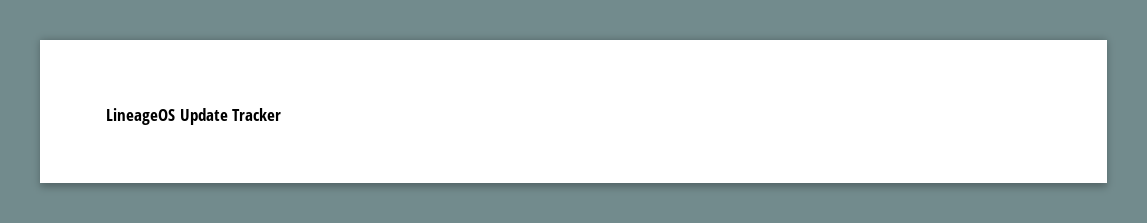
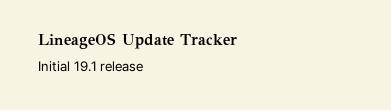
(282, 114) none -> [38,61,144,72] // Initial 19.1 release

